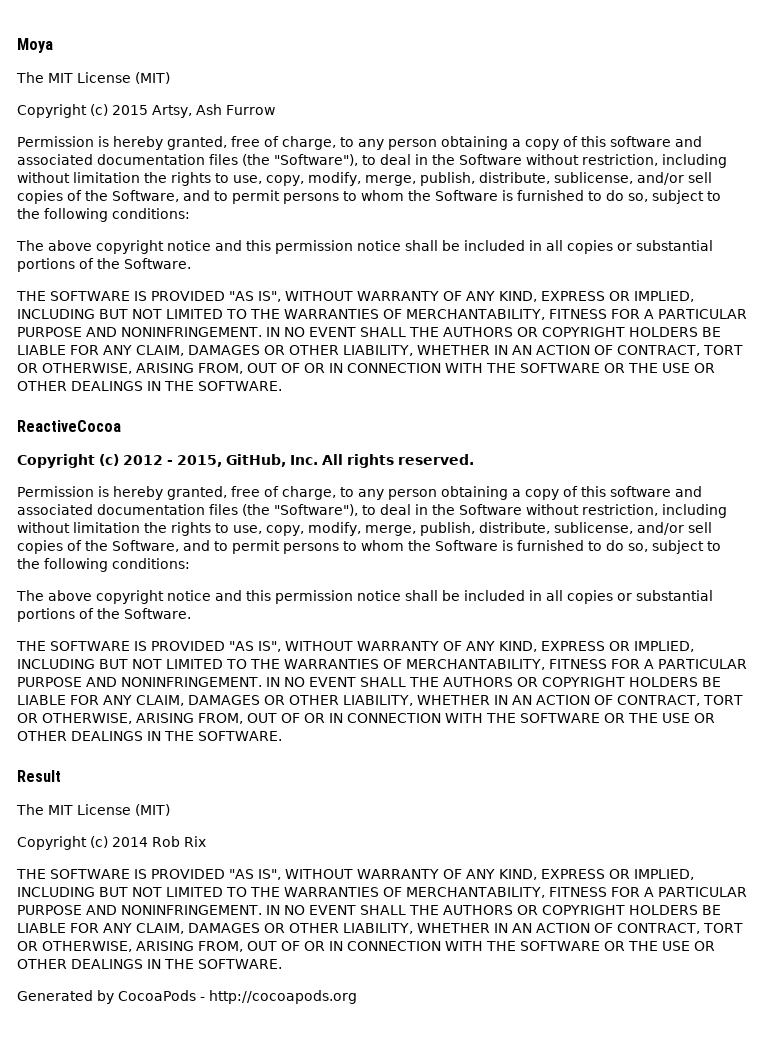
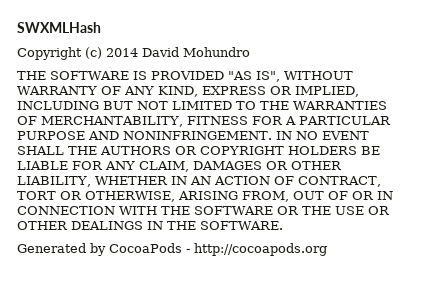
[17,38,53,53] [16,72,170,84] [17,104,275,118] [17,136,702,150] [17,154,727,168] [17,172,712,186] [17,190,721,204] [17,208,190,222] [16,240,713,254] [17,258,191,272] [16,291,694,302] [17,309,747,320] [17,327,721,337] [17,345,743,356] [17,363,715,374] [17,381,282,391] [17,420,121,432] [17,454,474,468] [17,486,702,500] [17,504,727,518] [17,522,712,536] [17,540,721,554] [17,558,190,572] [16,590,713,604] [17,608,191,622] [16,641,694,652] [17,659,747,670] [17,677,721,687] [17,695,743,706] [17,713,715,724] [17,731,282,741] [17,770,61,782] [16,804,170,816] Moya // The MIT License (MIT) // Copyright (c) 2015 Artsy, Ash Furrow // Permission is hereby granted, free of charge, to any person obtaining a copy of this software and associated documentation files (the "Software"), to deal in the Software without restriction, including without limitation the rights to use, copy, modify, merge, publish, distribute, sublicense, and/or sell copies of the Software, and to permit persons to whom the Software is furnished to do so, subject to the following conditions: // The above copyright notice and this permission notice shall be included in all copies or substantial portions of the Software. // THE SOFTWARE IS PROVIDED "AS IS", WITHOUT WARRANTY OF ANY KIND, EXPRESS OR IMPLIED, INCLUDING BUT NOT LIMITED TO THE WARRANTIES OF MERCHANTABILITY, FITNESS FOR A PARTICULAR PURPOSE AND NONINFRINGEMENT. IN NO EVENT SHALL THE AUTHORS OR COPYRIGHT HOLDERS BE LIABLE FOR ANY CLAIM, DAMAGES OR OTHER LIABILITY, WHETHER IN AN ACTION OF CONTRACT, TORT OR OTHERWISE, ARISING FROM, OUT OF OR IN CONNECTION WITH THE SOFTWARE OR THE USE OR OTHER DEALINGS IN THE SOFTWARE. // ReactiveCocoa // Copyright (c) 2012 - 2015, GitHub, Inc. All rights reserved. // Permission is hereby granted, free of charge, to any person obtaining a copy of this software and associated documentation files (the "Software"), to deal in the Software without restriction, including without limitation the rights to use, copy, modify, merge, publish, distribute, sublicense, and/or sell copies of the Software, and to permit persons to whom the Software is furnished to do so, subject to the following conditions: // The above copyright notice and this permission notice shall be included in all copies or substantial portions of the Software. // THE SOFTWARE IS PROVIDED "AS IS", WITHOUT WARRANTY OF ANY KIND, EXPRESS OR IMPLIED, INCLUDING BUT NOT LIMITED TO THE WARRANTIES OF MERCHANTABILITY, FITNESS FOR A PARTICULAR PURPOSE AND NONINFRINGEMENT. IN NO EVENT SHALL THE AUTHORS OR COPYRIGHT HOLDERS BE LIABLE FOR ANY CLAIM, DAMAGES OR OTHER LIABILITY, WHETHER IN AN ACTION OF CONTRACT, TORT OR OTHERWISE, ARISING FROM, OUT OF OR IN CONNECTION WITH THE SOFTWARE OR THE USE OR OTHER DEALINGS IN THE SOFTWARE. // Result // The MIT License (MIT) -> [17,22,101,33] SWXMLHash
[152,836,206,847] Rob Rix -> [142,47,250,57] David Mohundro

